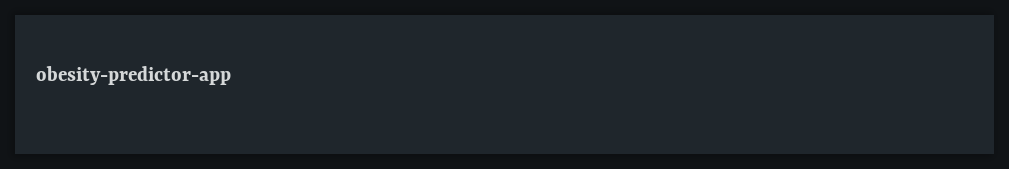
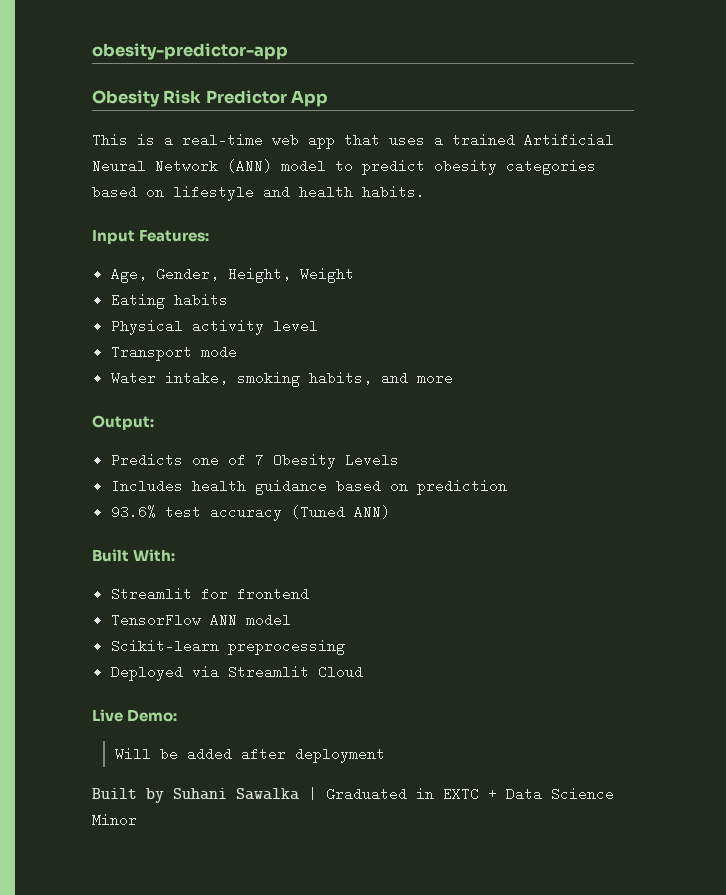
(231, 75) none -> [92,90,329,107] [92,133,614,149] [92,159,596,175] [92,185,425,201] [92,230,210,244] [110,267,354,283] [110,293,228,309] [110,319,318,335] [110,345,237,361] [110,371,453,387] [92,415,154,430] [110,453,399,469] [110,479,507,495] [110,505,390,521] [92,549,176,562] [110,587,309,601] [110,613,291,627] [110,639,345,655] [110,665,363,681] [92,709,178,722] [114,747,385,763] [92,787,614,803] [92,813,137,827] // Obesity Risk Predictor App // This is a real-time web app that uses a trained Artificial Neural Network (ANN) model to predict obesity categories based on lifestyle and health habits. // Input Features: // Age, Gender, Height, Weight // Eating habits // Physical activity level // Transport mode // Water intake, smoking habits, and more // Output: // Predicts one of 7 Obesity Levels // Includes health guidance based on prediction // 93.6% test accuracy (Tuned ANN) // Built With: // Streamlit for frontend // TensorFlow ANN model // Scikit-learn preprocessing // Deployed via Streamlit Cloud // Live Demo: // Will be added after deployment // Built by Suhani Sawalka | Graduated in EXTC + Data Science Minor

